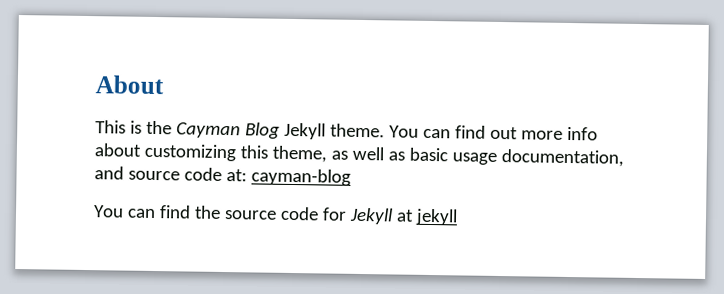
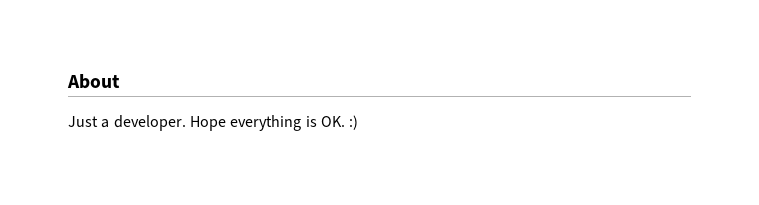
[95,120,598,141] [94,143,624,167] [94,166,351,186] [93,205,458,226] This is the Cayman Blog Jekyll theme. You can find out more info about customizing this theme, as well as basic usage documentation, and source code at: cayman-blog // You can find the source code for Jekyll at jekyll -> [68,115,359,131] Just a developer. Hope everything is OK. :)

